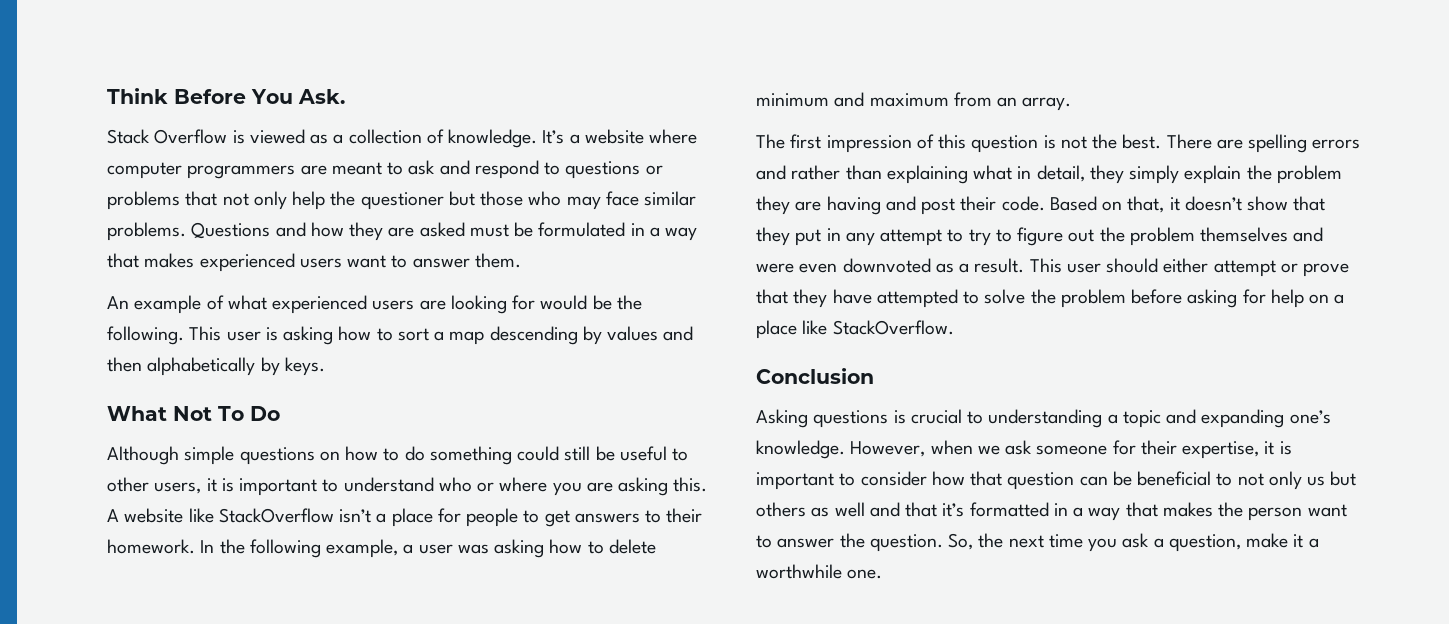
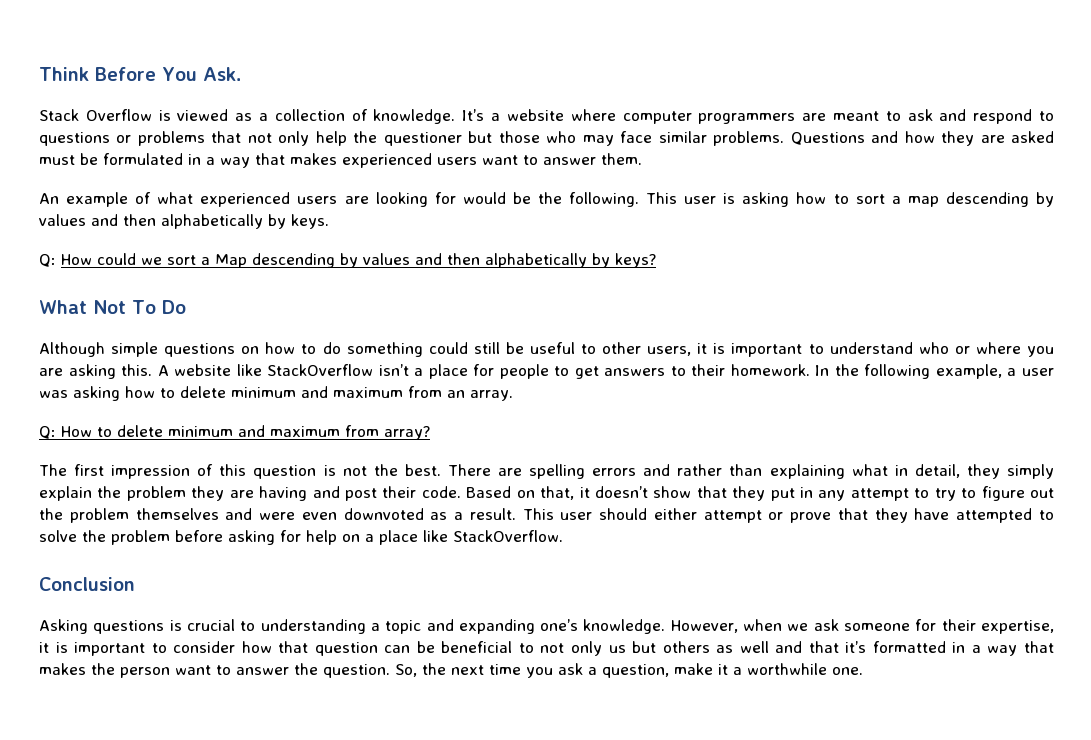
(325, 366) none -> [39,253,656,268] // Q: How could we sort a Map descending by values and then alphabetically by keys?
(1072, 104) none -> [39,425,430,440] // Q: How to delete minimum and maximum from array?

